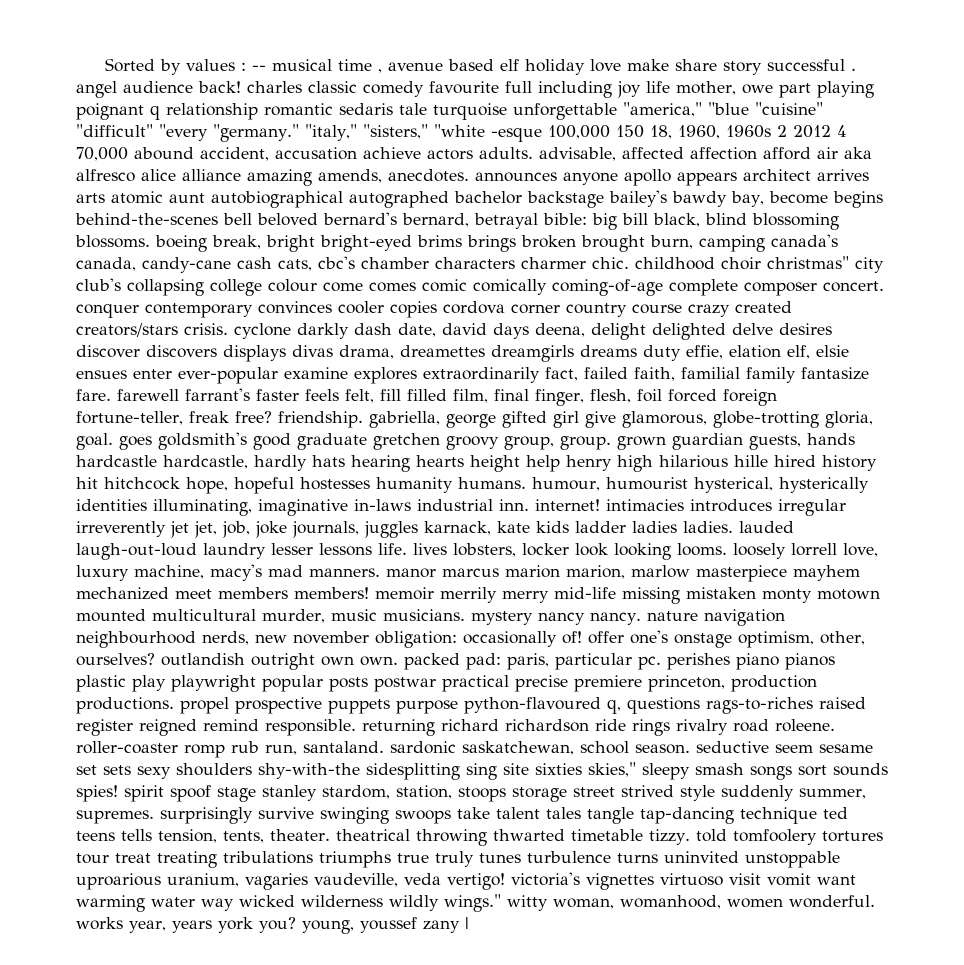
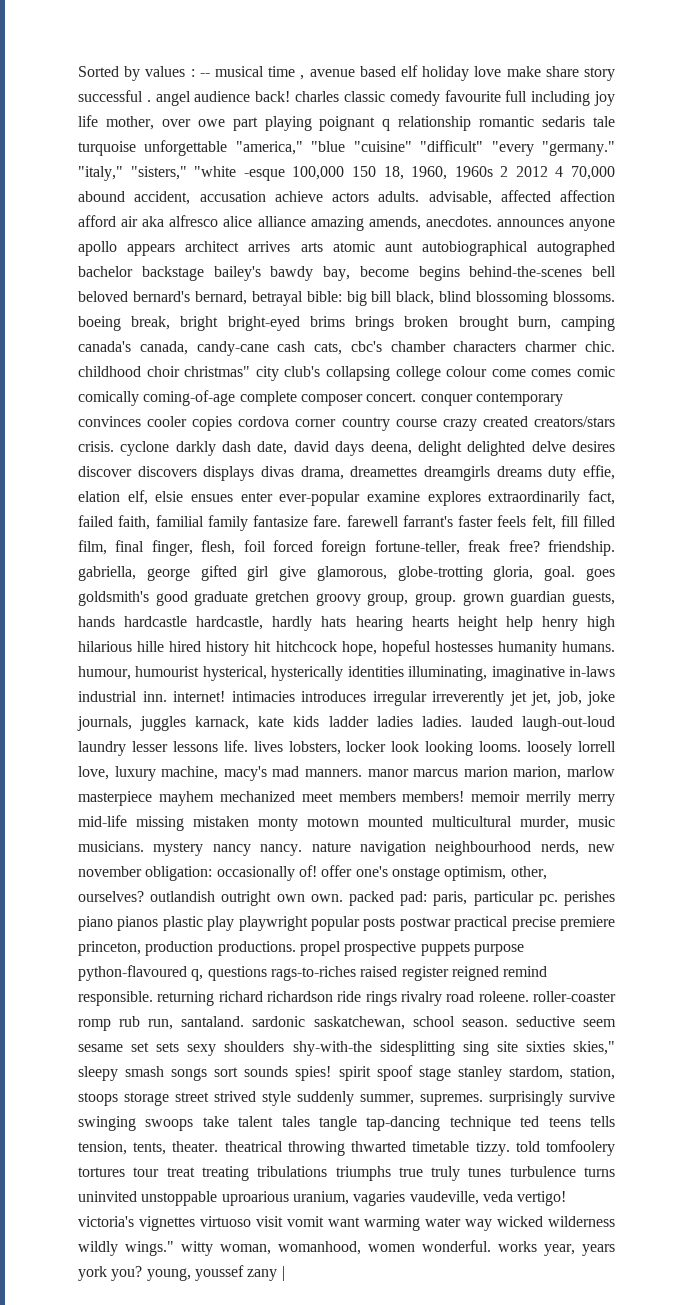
(736, 88) none -> [161,119,191,127] over

